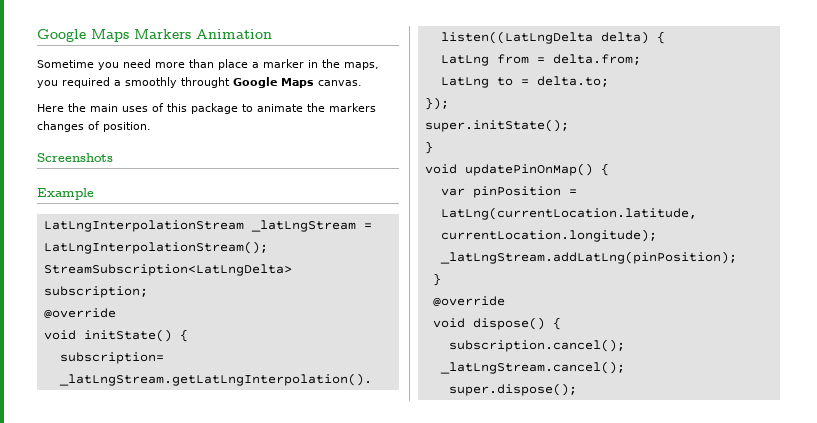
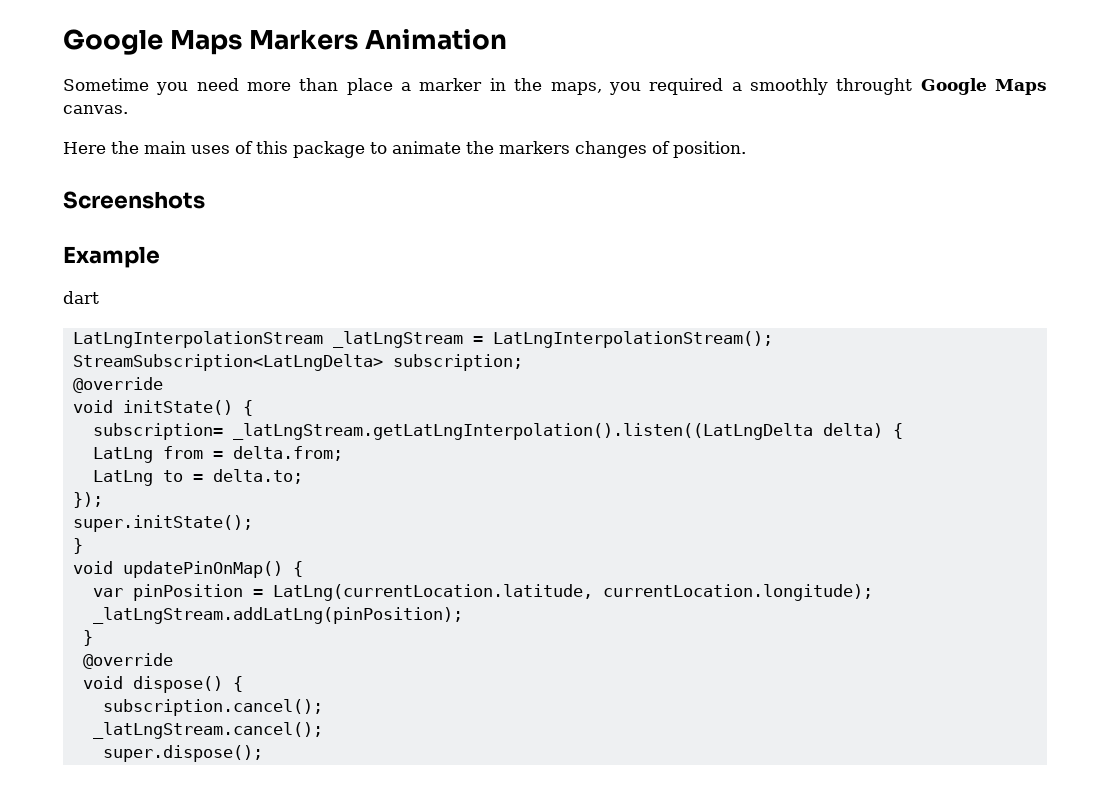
(94, 194) none -> [63,291,99,304] // dart

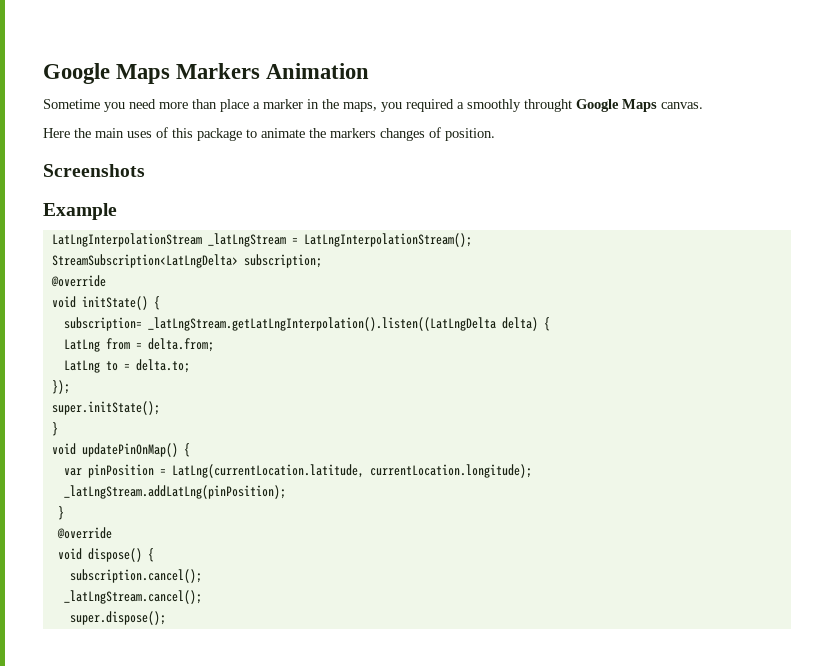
[63,291,99,304] // dart -> (117, 211) none

